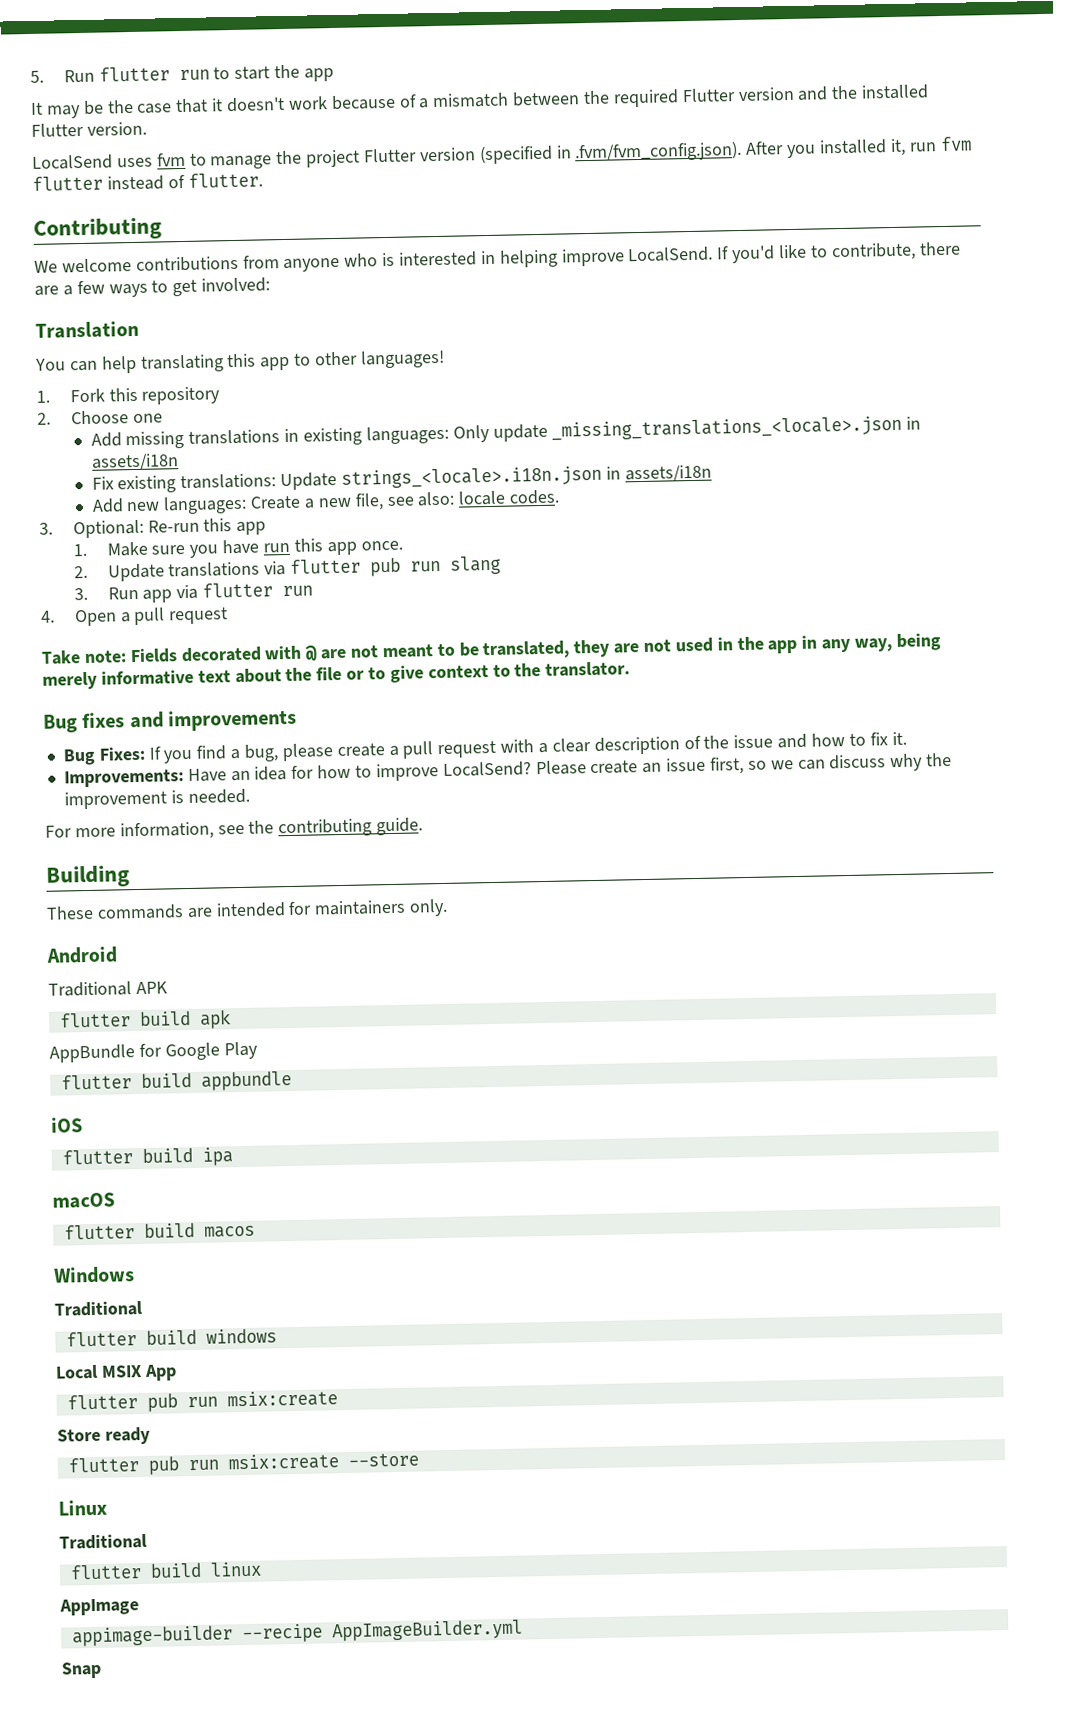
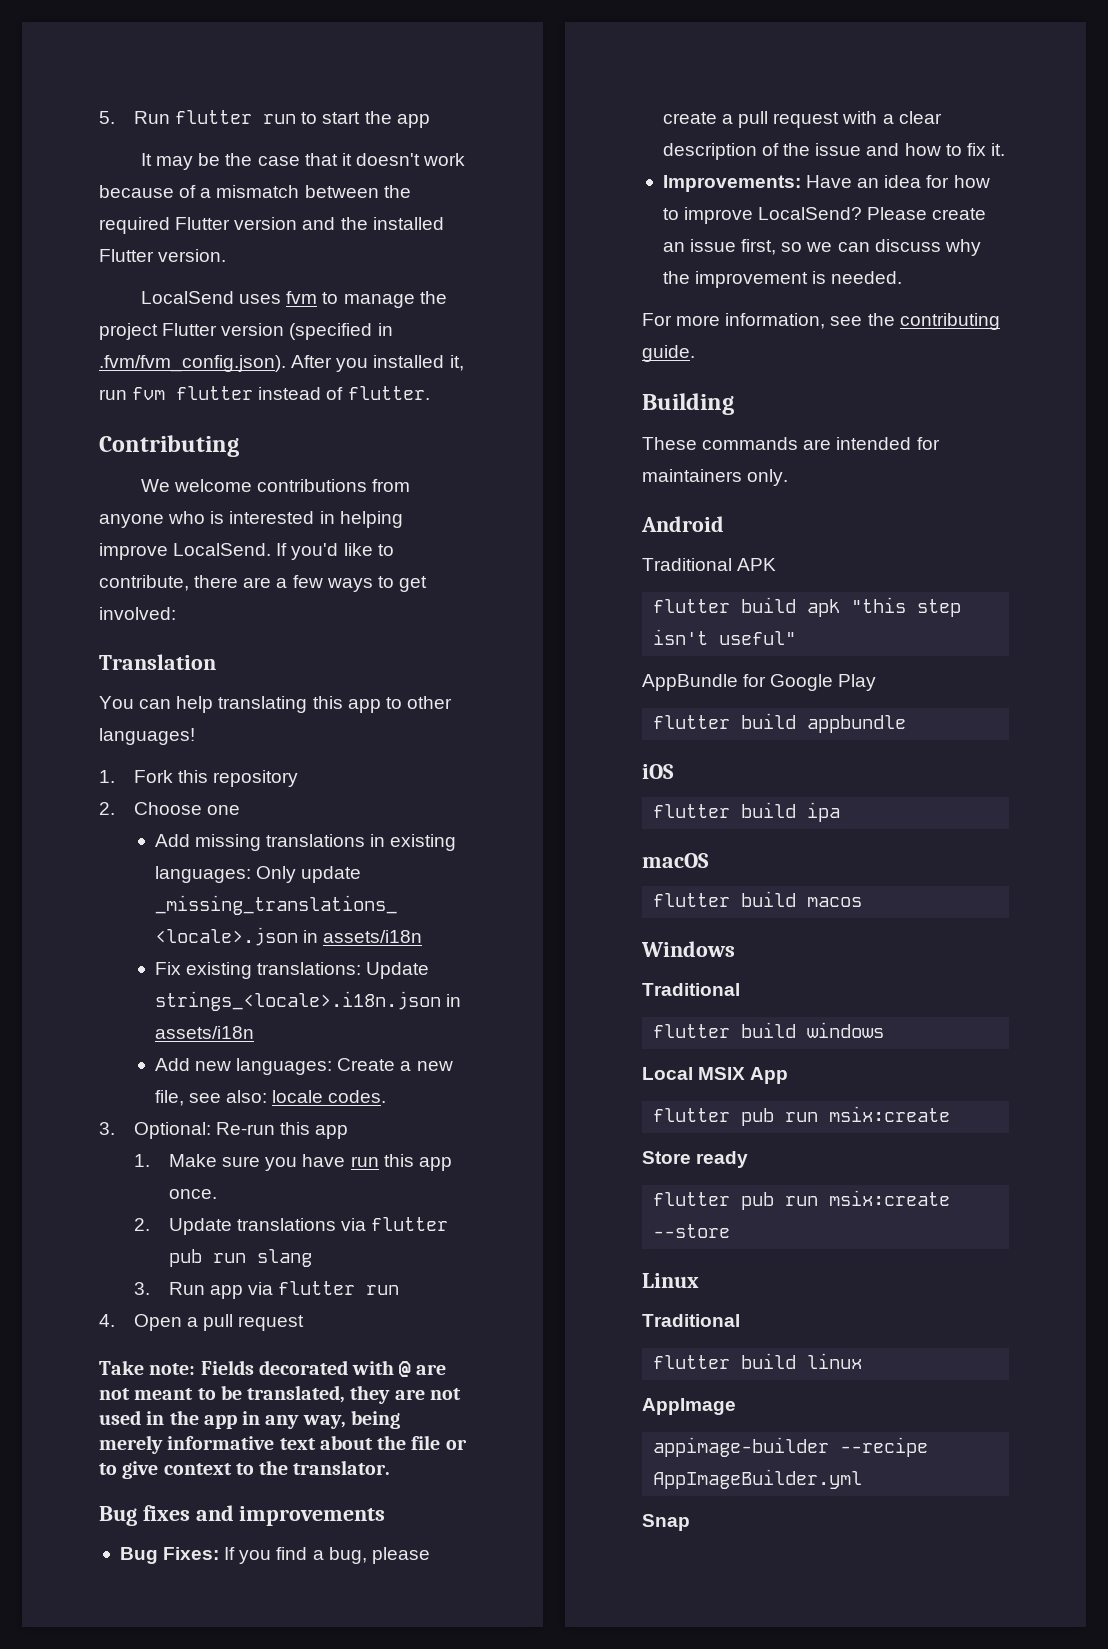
(231, 1019) none -> [851,597,962,617] [653,629,797,645] "this step isn't useful"

